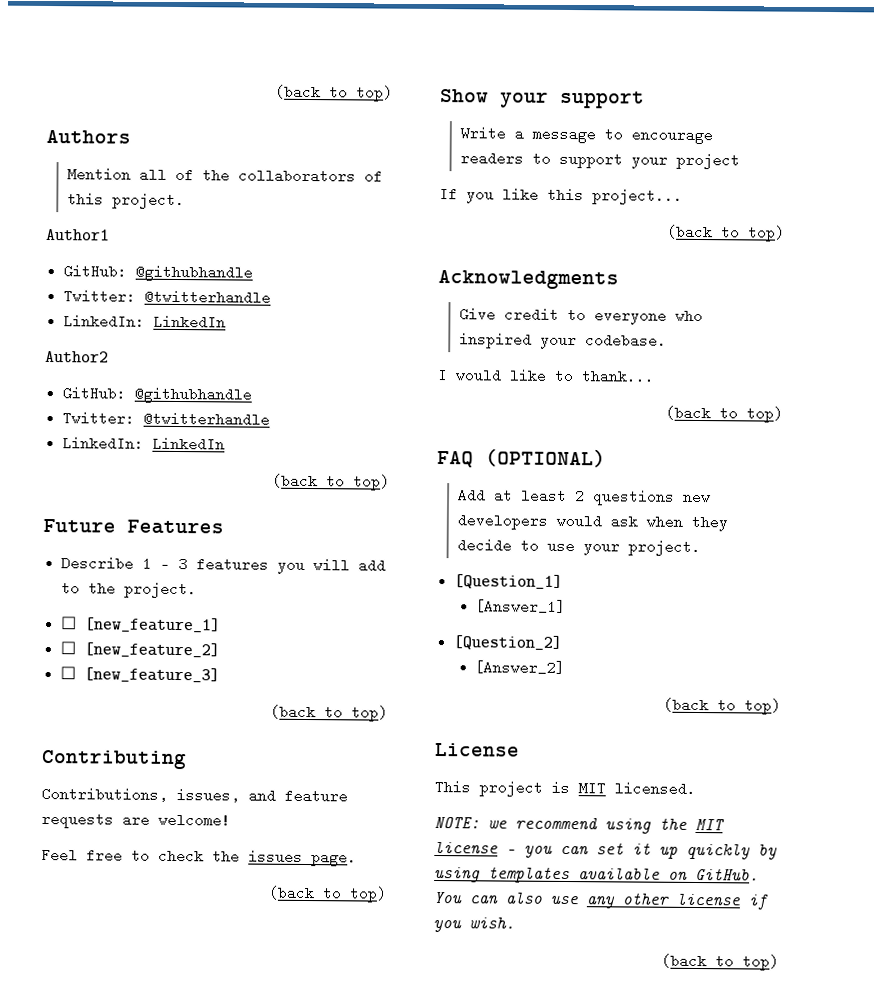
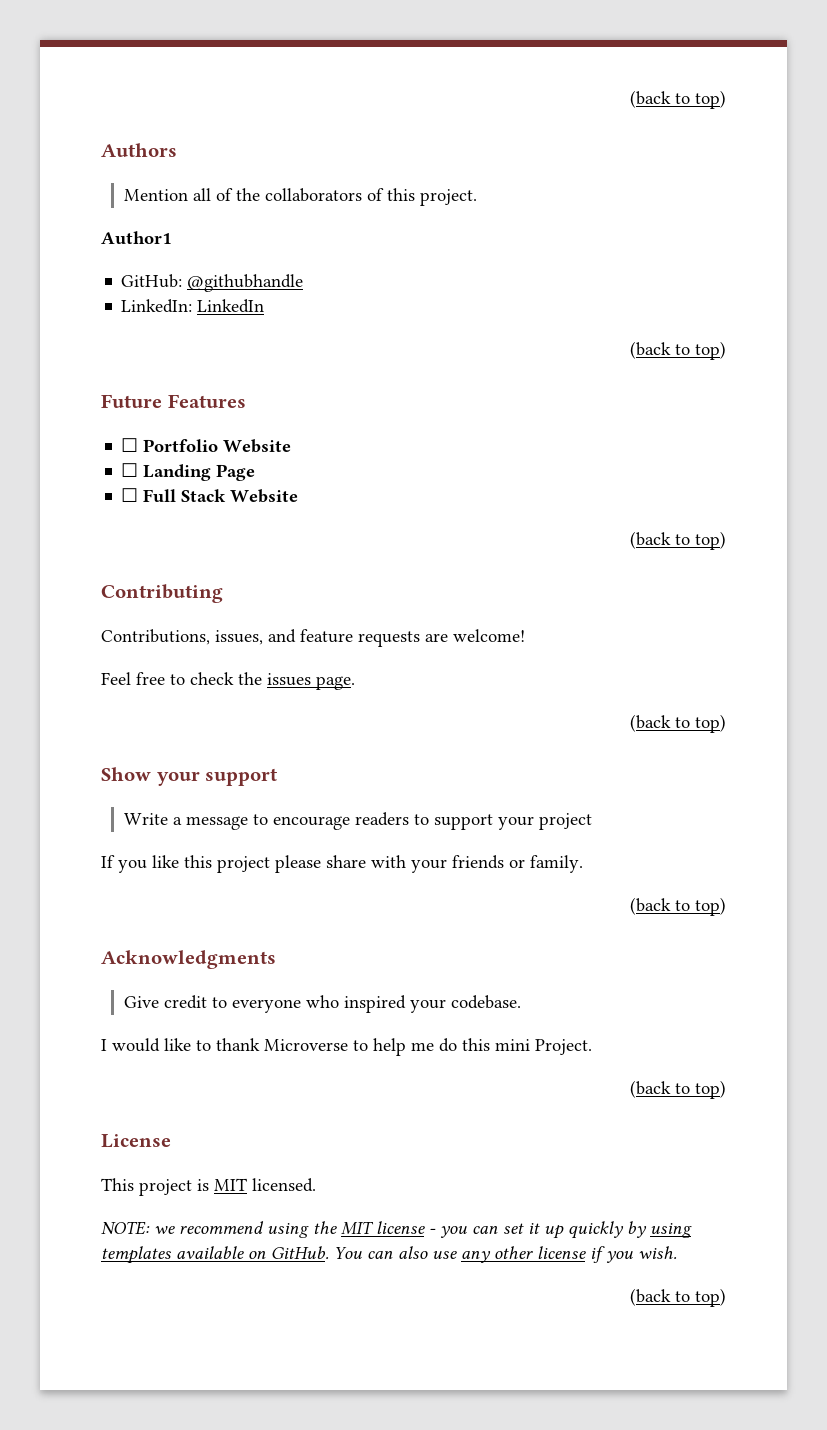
[63,289,272,305] [63,314,227,330] [45,350,109,363] [62,386,253,404] [62,411,271,427] // Twitter: @twitterhandle // LinkedIn: LinkedIn // Author2 // GitHub: @githubhandle // Twitter: @twitterhandle -> (304, 283) none
[61,556,387,574] [61,581,198,599] [61,616,222,633] [60,641,221,658] [60,666,221,683] Describe 1 - 3 features you will add to the project. // ☐ [new_feature_1] // ☐ [new_feature_2] // ☐ [new_feature_3] -> [121,438,292,453] [121,463,256,481] [121,488,299,503] ☐ Portfolio Website // ☐ Landing Page // ☐ Full Stack Website
[592,188,683,205] project... -> [217,855,583,873] project please share with your friends or family.
[581,369,655,384] [665,405,783,423] [437,448,606,468] [458,488,712,506] [457,513,729,532] [457,538,702,557] [454,574,564,589] [475,599,567,614] [453,635,563,650] [474,660,566,675] thank... // (back to top) // FAQ (OPTIONAL) // Add at least 2 questions new developers would ask when they decide to use your project. // [Question_1] // [Answer_1] // [Question_2] // [Answer_2] -> [216,1038,592,1056] thank Microverse to help me do this mini Project.

